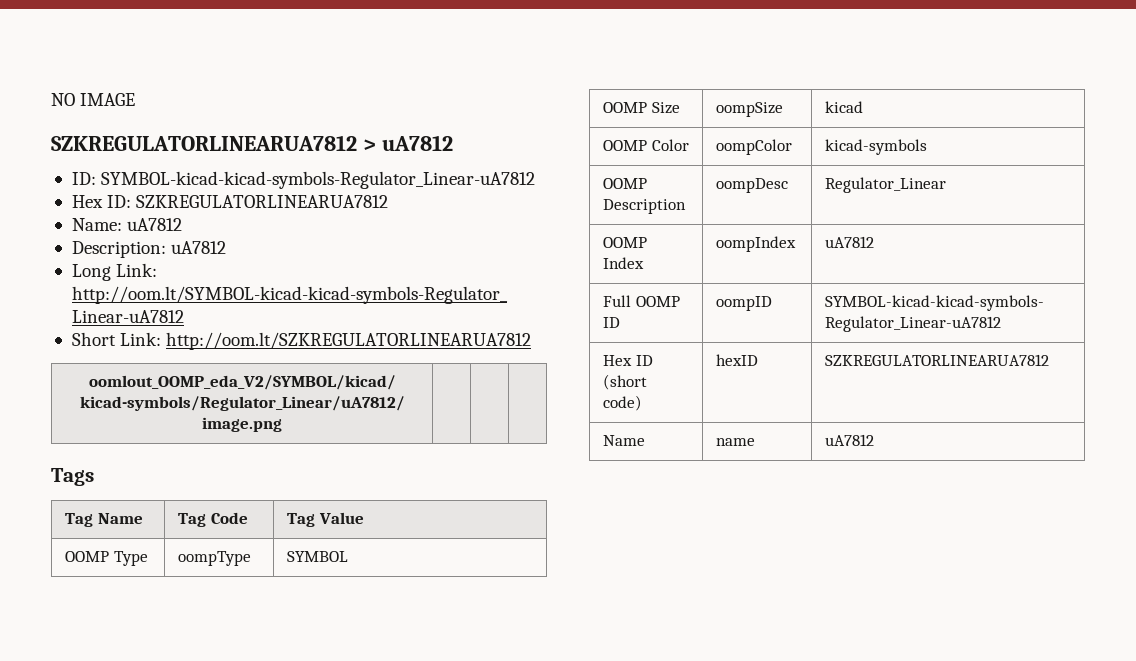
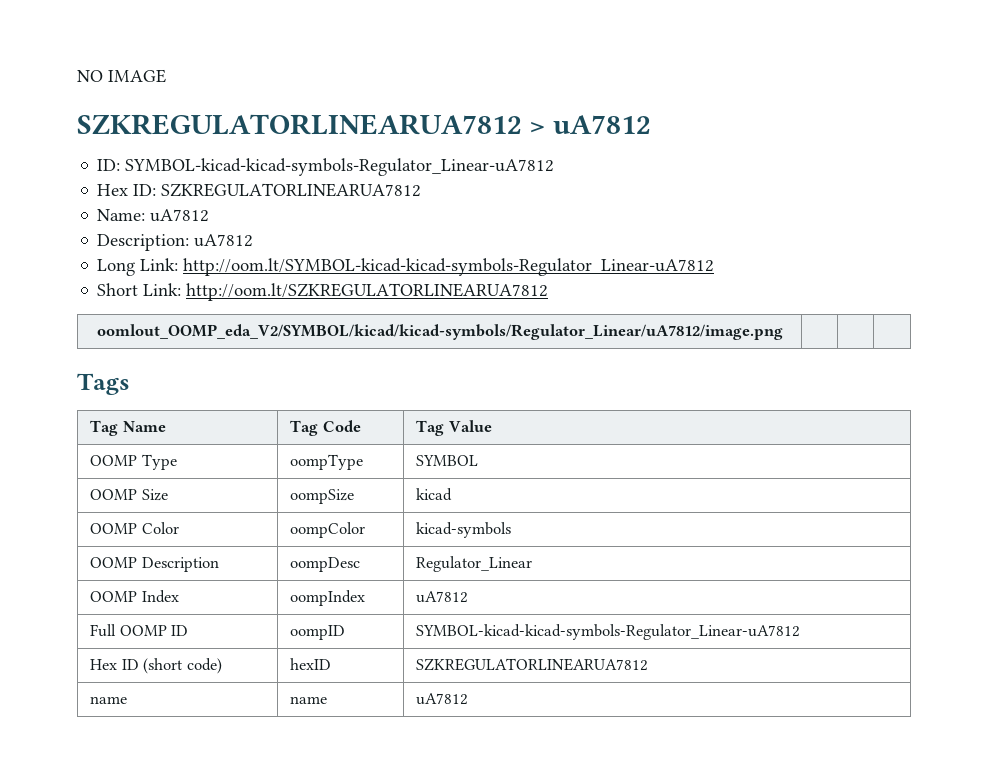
[603,435,646,446] Name -> [90,696,128,704] name

